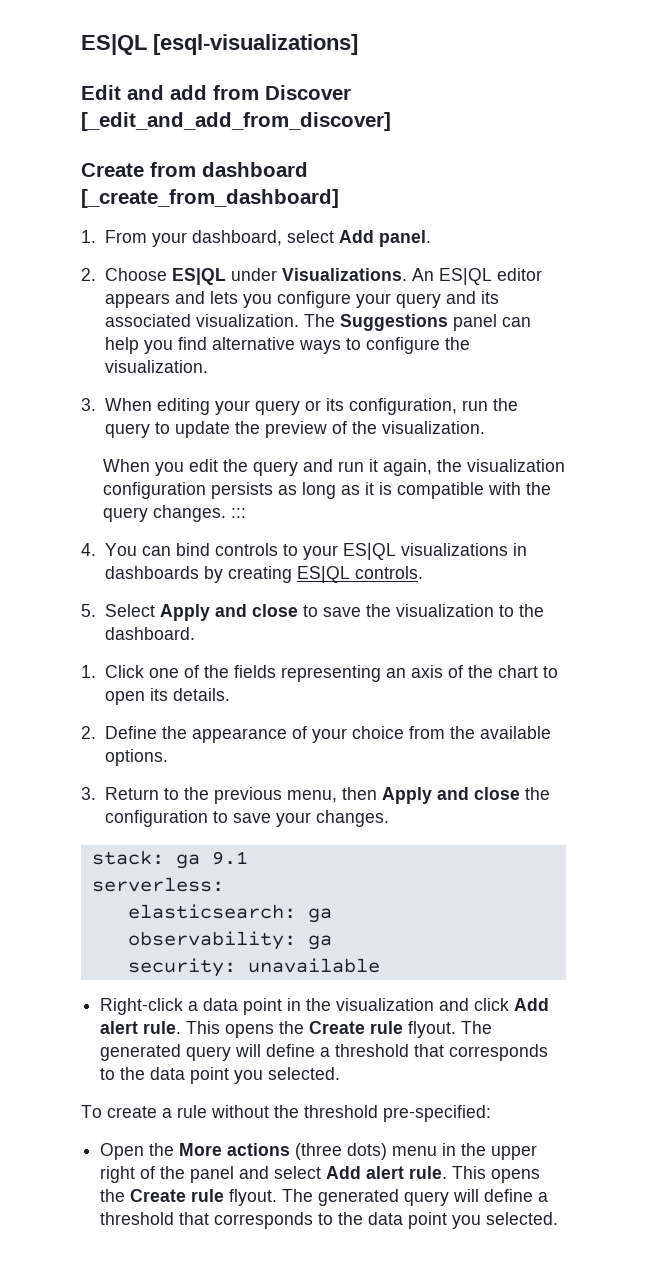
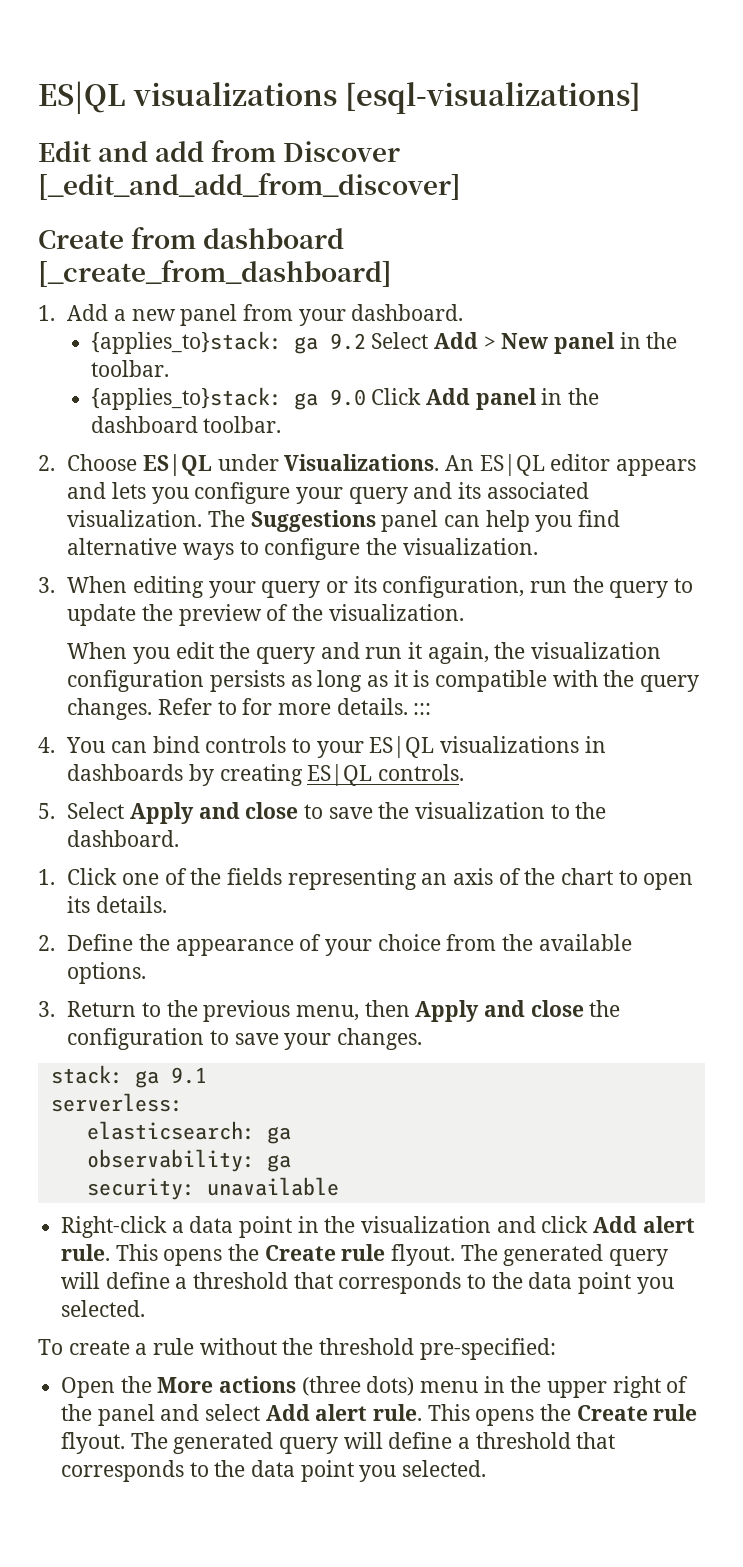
[81,34,147,55] ES|QL -> [38,81,337,114] ES|QL visualizations
[104,230,431,247] From your dashboard, select Add panel. -> [67,304,464,326] [90,331,678,354] [90,360,169,377] [90,387,599,410] [90,416,282,433] Add a new panel from your dashboard. // {applies_to}stack: ga 9.2 Select Add > New panel in the toolbar. // {applies_to}stack: ga 9.0 Click Add panel in the dashboard toolbar.
(227, 513) none -> [158,698,408,715] Refer to for more details.

